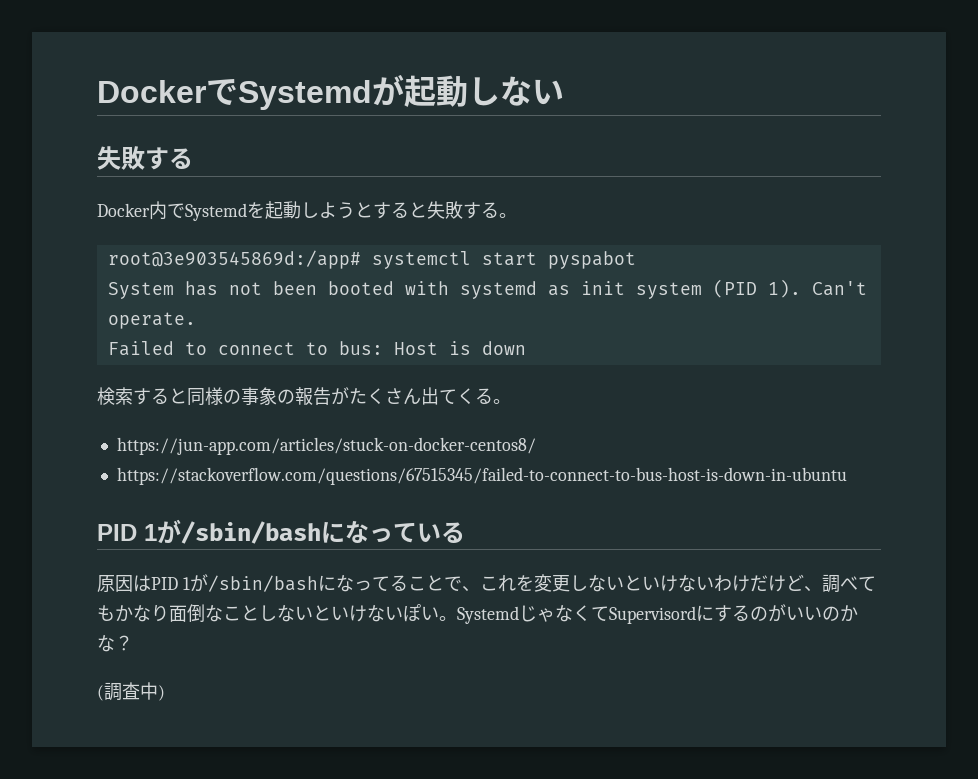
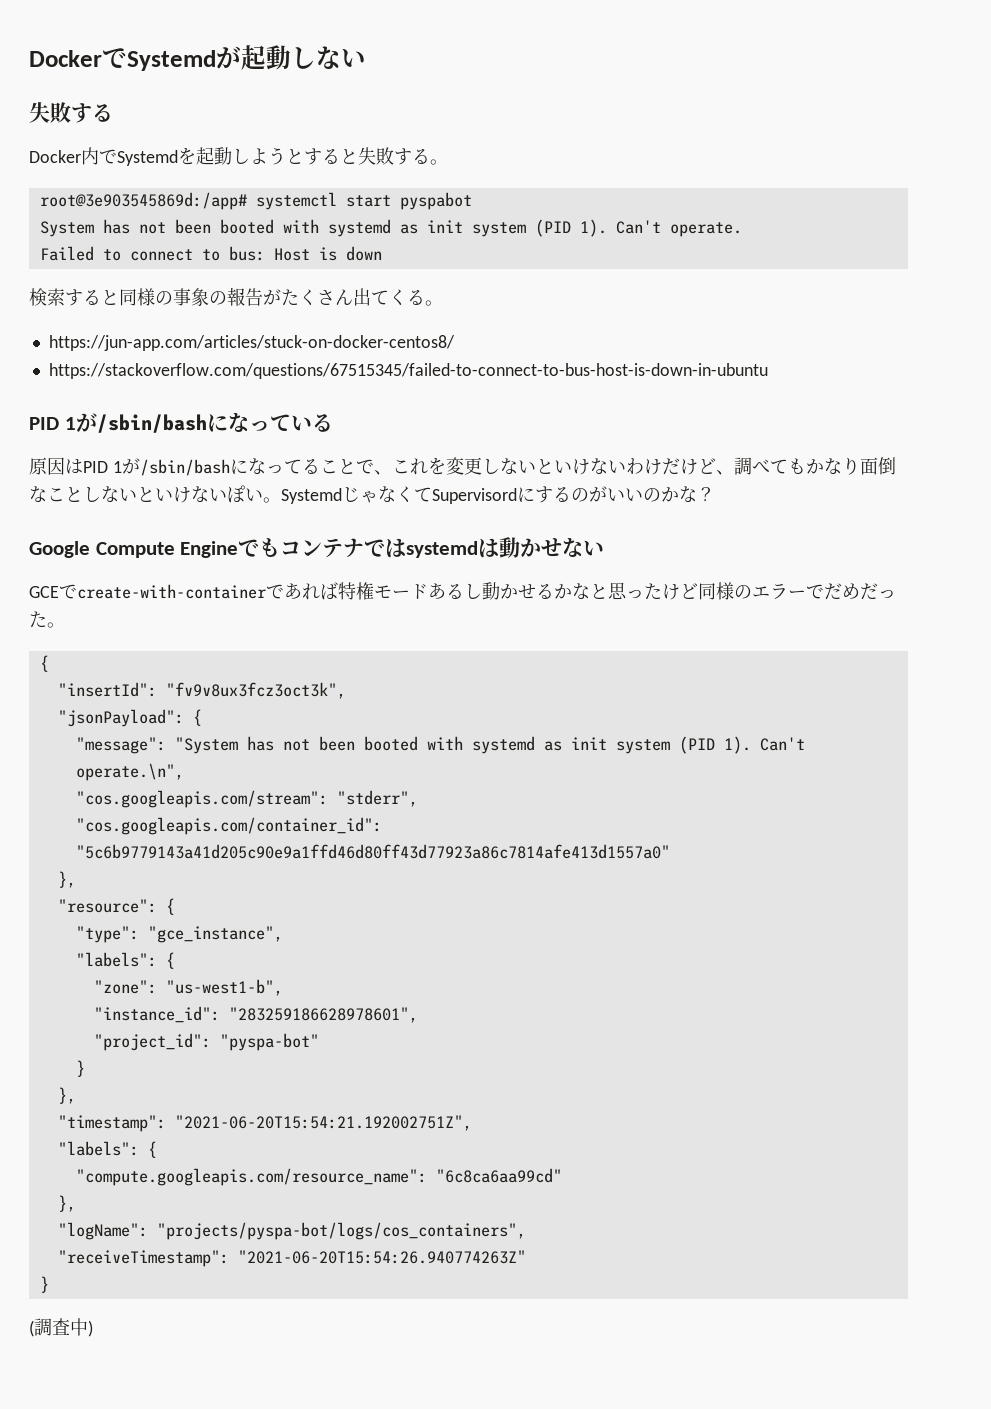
(133, 643) none -> [29,537,605,558] [29,582,896,600] [29,611,65,628] [39,655,49,672] [57,682,346,699] [57,709,202,727] [75,736,805,754] [75,763,184,781] [75,790,418,808] [75,817,382,835] [75,844,670,859] [57,871,76,888] [57,898,175,915] [75,926,283,943] [75,952,175,969] [93,979,283,996] [93,1006,418,1023] [93,1033,319,1051] [75,1060,85,1077] [57,1087,76,1104] [57,1115,472,1132] [57,1141,157,1158] [75,1168,562,1186] [57,1195,76,1212] [57,1222,526,1240] [57,1250,526,1267] [39,1276,49,1293] // Google Compute Engineでもコンテナではsystemdは動かせない // GCEでcreate-with-containerであれば特権モードあるし動かせるかなと思ったけど同様のエラーでだめだった。 // { // "insertId": "fv9v8ux3fcz3oct3k", // "jsonPayload": { // "message": "System has not been booted with systemd as init system (PID 1). Can't operate.\n", // "cos.googleapis.com/stream": "stderr", // "cos.googleapis.com/container_id": "5c6b9779143a41d205c90e9a1ffd46d80ff43d77923a86c7814afe413d1557a0" // }, // "resource": { // "type": "gce_instance", // "labels": { // "zone": "us-west1-b", // "instance_id": "283259186628978601", // "project_id": "pyspa-bot" // } // }, // "timestamp": "2021-06-20T15:54:21.192002751Z", // "labels": { // "compute.googleapis.com/resource_name": "6c8ca6aa99cd" // }, // "logName": "projects/pyspa-bot/logs/cos_containers", // "receiveTimestamp": "2021-06-20T15:54:26.940774263Z" // }

